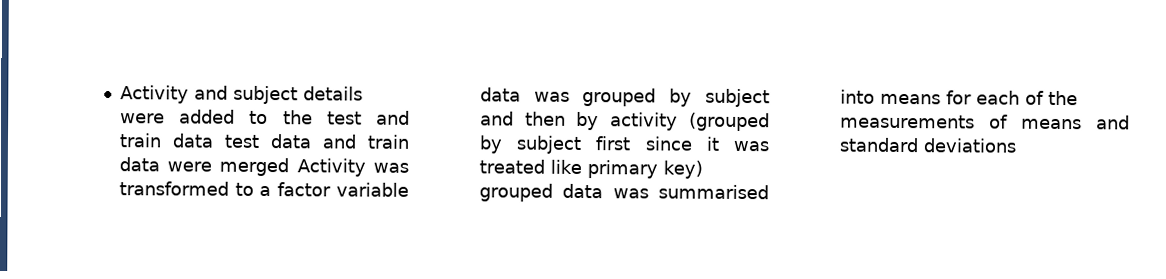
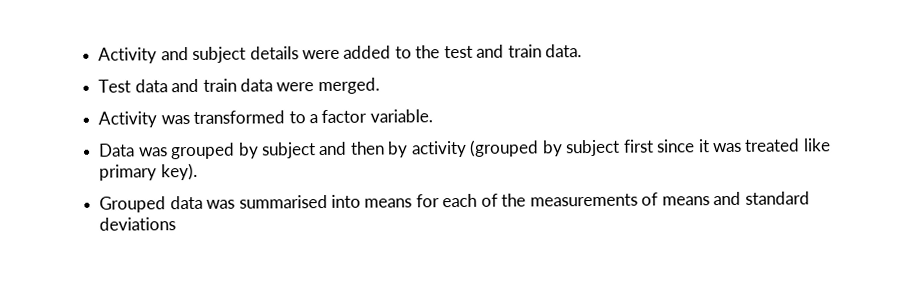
[171,133,260,148] data test -> [545,44,583,58] [98,79,132,93] data. // Test
[219,157,290,177] merged -> [317,77,380,95] merged. //
[336,182,410,197] [479,87,521,102] variable data -> [369,109,433,123] [98,143,136,157] variable. // Data
[662,160,703,179] [478,183,553,202] key) grouped -> [160,162,198,181] [99,196,167,213] key). // Grouped

